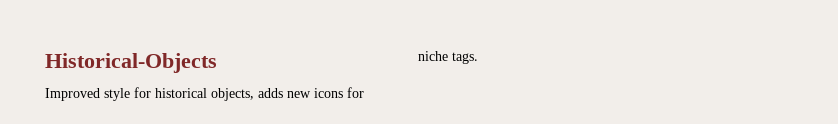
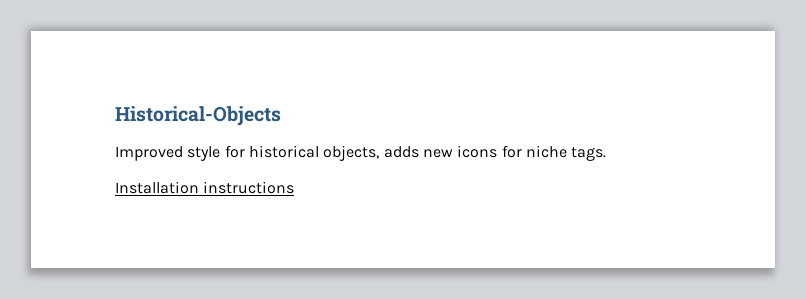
(478, 58) none -> [115,181,295,194] // Installation instructions

